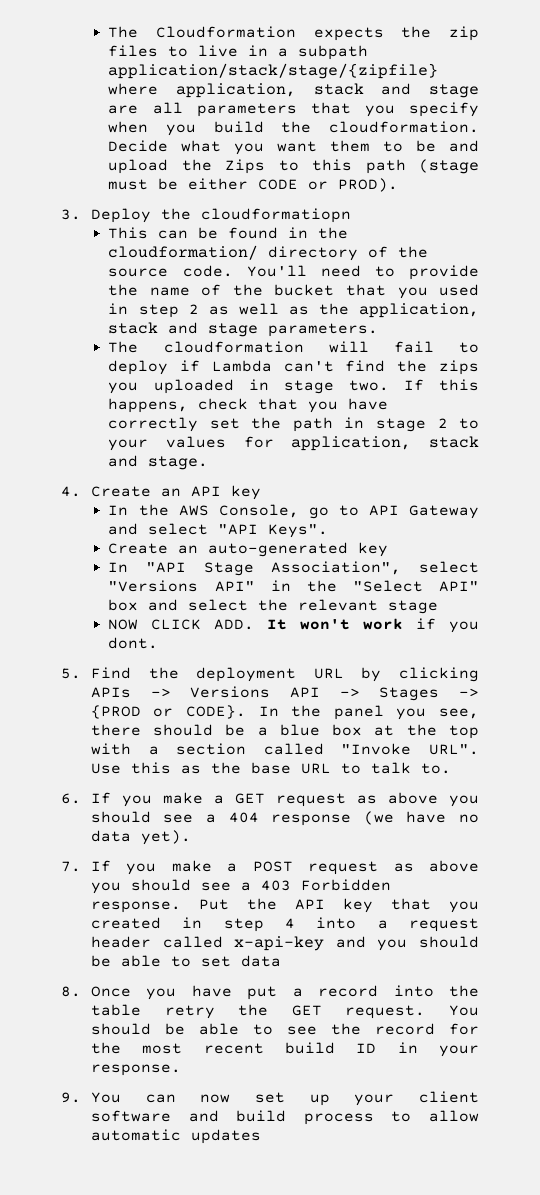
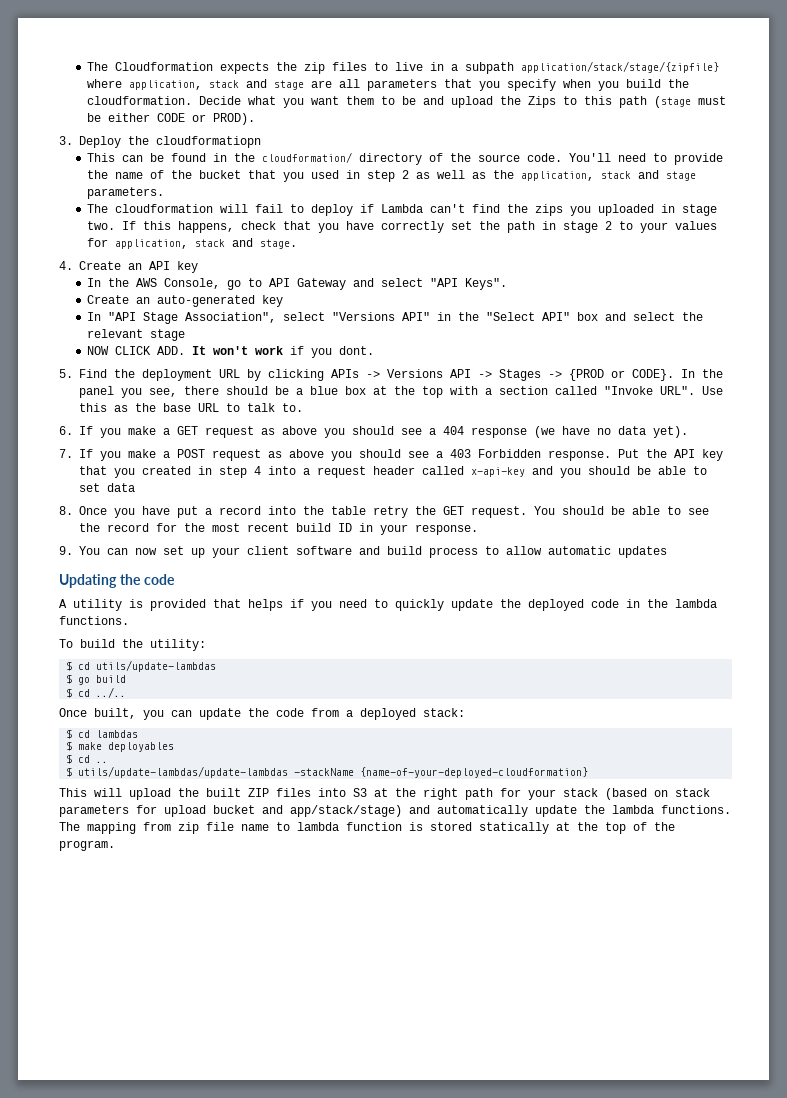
(261, 1136) none -> [59,574,175,588] [59,599,717,611] [59,616,129,625] [59,639,206,651] [66,660,217,672] [66,674,127,685] [66,687,127,698] [59,708,465,720] [66,729,139,739] [66,741,175,752] [66,754,109,764] [66,766,589,778] [59,788,710,800] [59,805,731,817] [59,822,675,834] [59,840,115,851] // Updating the code // A utility is provided that helps if you need to quickly update the deployed code in the lambda functions. // To build the utility: // $ cd utils/update-lambdas // $ go build // $ cd ../.. // Once built, you can update the code from a deployed stack: // $ cd lambdas // $ make deployables // $ cd .. // $ utils/update-lambdas/update-lambdas -stackName {name-of-your-deployed-cloudformation} // This will upload the built ZIP files into S3 at the right path for your stack (based on stack parameters for upload bucket and app/stack/stage) and automatically update the lambda functions. The mapping from zip file name to lambda function is stored statically at the top of the program.

